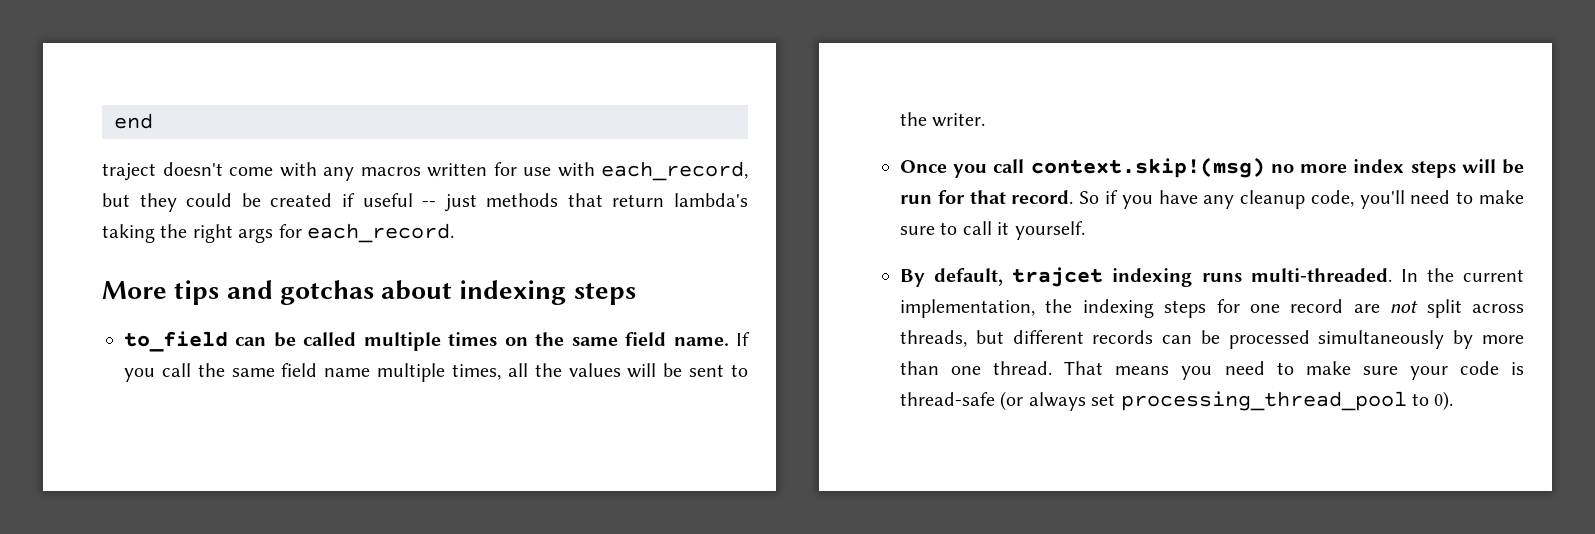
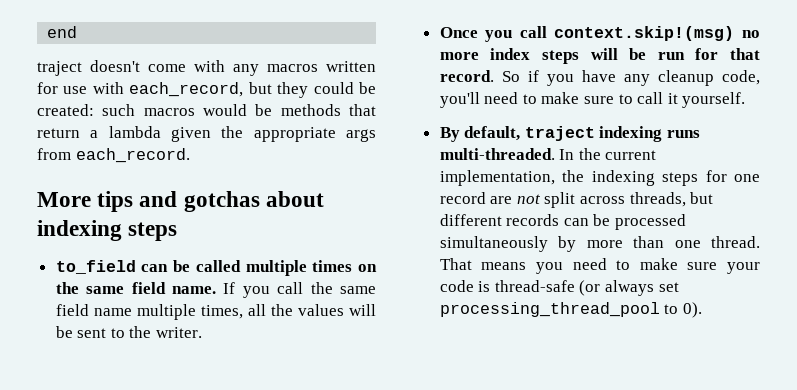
[270,193,748,212] [102,224,302,243] created if useful -- just methods that return lambda's taking the right args for -> [37,104,376,116] [37,126,376,142] [37,148,71,160] created: such macros would be methods that return a lambda given the appropriate args from
[1012,267,1104,287] trajcet -> [524,126,595,141] traject

